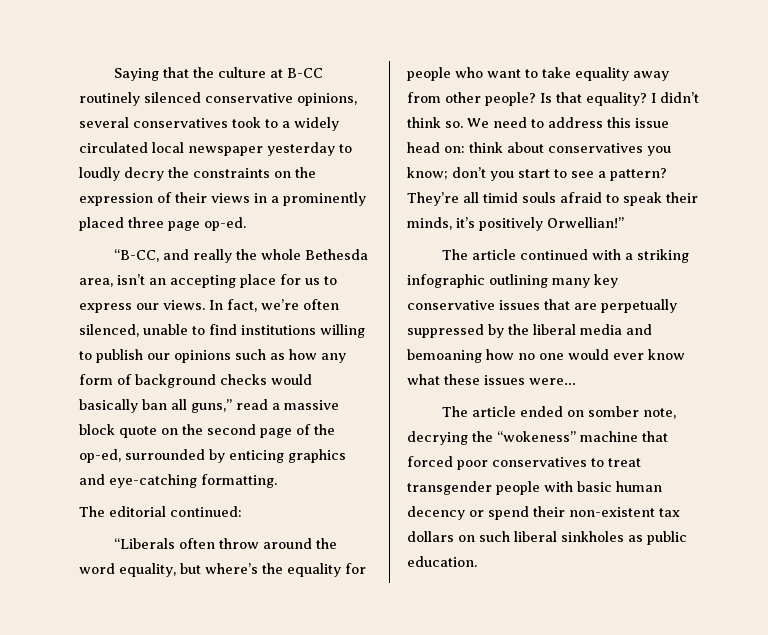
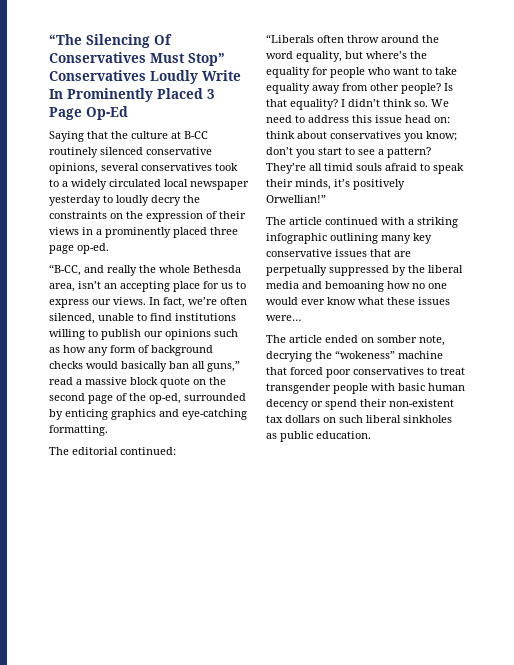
(114, 74) none -> [49,34,172,48] [49,52,225,66] [49,70,241,84] [49,88,215,102] [49,106,128,120] “The Silencing Of Conservatives Must Stop” Conservatives Loudly Write In Prominently Placed 3 Page Op-Ed //

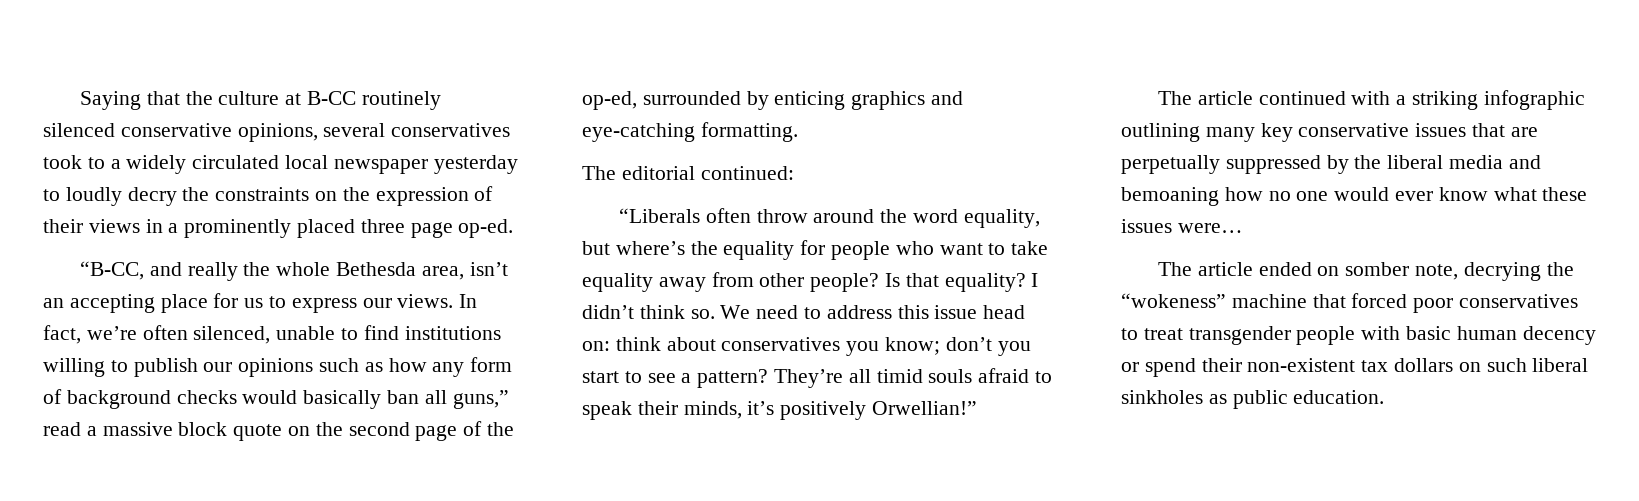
[49,34,172,48] [49,52,225,66] [49,70,241,84] [49,88,215,102] [49,106,128,120] “The Silencing Of Conservatives Must Stop” Conservatives Loudly Write In Prominently Placed 3 Page Op-Ed // -> (79, 100) none

